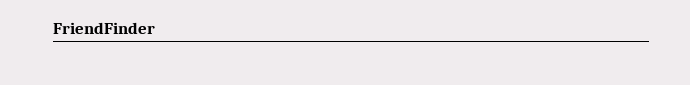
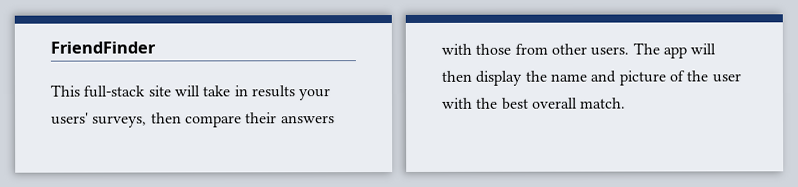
(155, 28) none -> [50,84,332,101] [51,112,335,128] [441,42,717,59] [441,70,741,86] [442,97,627,110] // This full-stack site will take in results your users' surveys, then compare their answers with those from other users. The app will then display the name and picture of the user with the best overall match.

